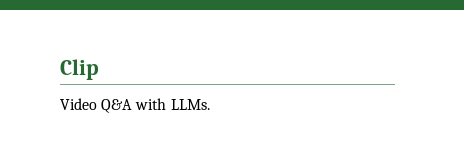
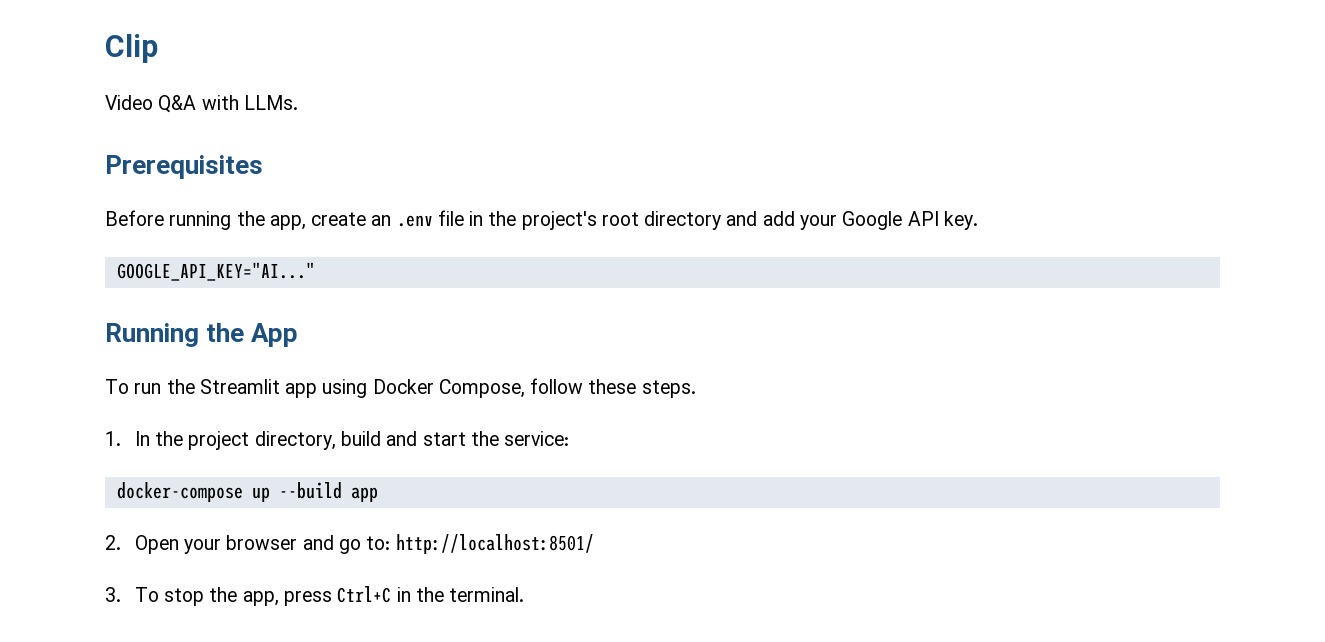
(210, 104) none -> [105,155,263,179] [105,210,978,230] [116,262,315,281] [105,323,299,347] [105,378,696,398] [105,431,570,450] [116,482,378,502] [105,534,594,554] [105,586,525,606] // Prerequisites // Before running the app, create an .env file in the project's root directory and add your Google API key. // GOOGLE_API_KEY="AI..." // Running the App // To run the Streamlit app using Docker Compose, follow these steps. // 1. In the project directory, build and start the service: // docker-compose up --build app // 2. Open your browser and go to: http://localhost:8501/ // 3. To stop the app, press Ctrl+C in the terminal.

